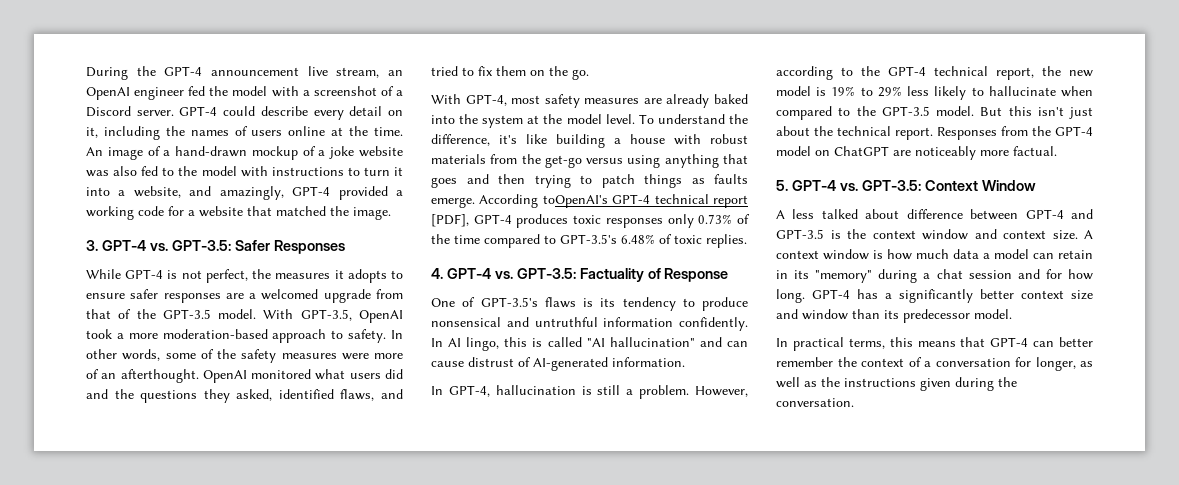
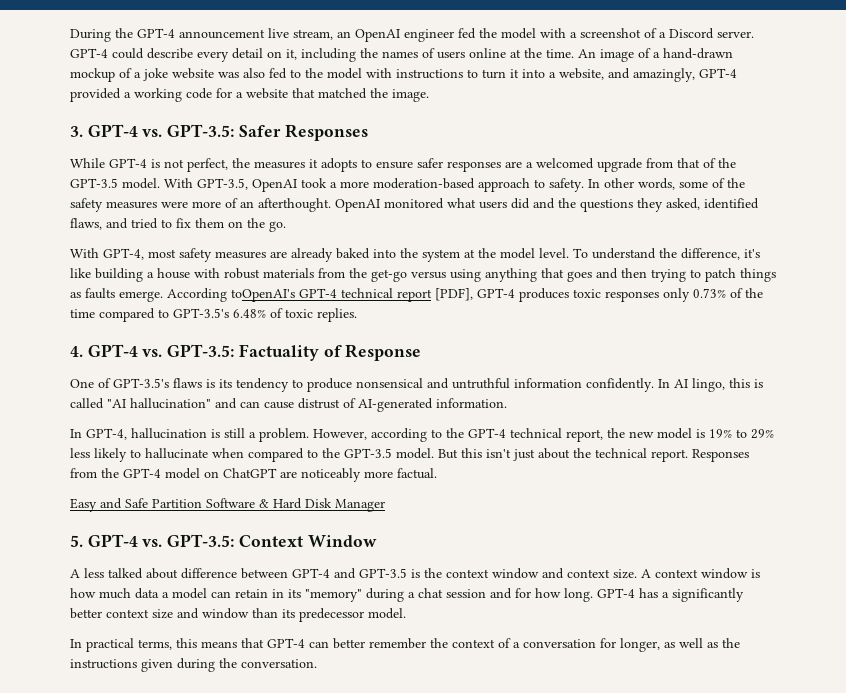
(1057, 151) none -> [70,498,385,512] // Easy and Safe Partition Software & Hard Disk Manager

